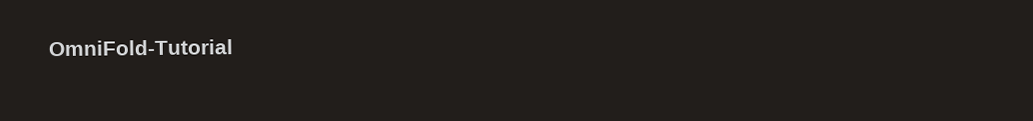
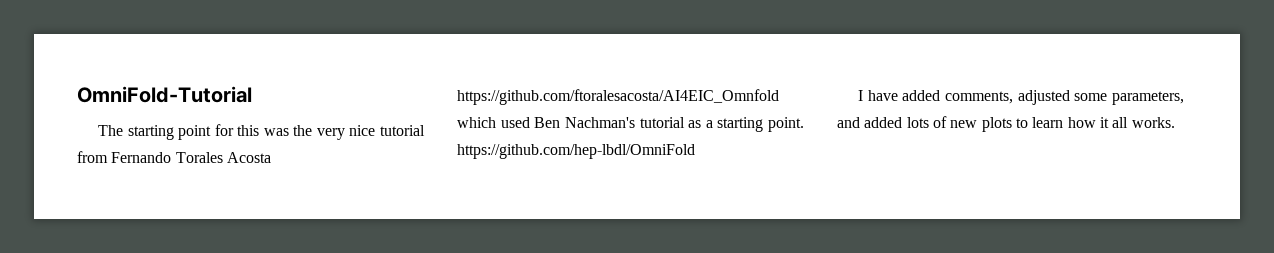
(233, 48) none -> [98,124,425,140] [77,151,271,163] [457,89,779,105] [457,117,804,132] [457,144,695,159] [858,90,1184,105] [837,116,1175,132] // The starting point for this was the very nice tutorial from Fernando Torales Acosta https://github.com/ftoralesacosta/AI4EIC_Omnfold which used Ben Nachman's tutorial as a starting point. https://github.com/hep-lbdl/OmniFold // I have added comments, adjusted some parameters, and added lots of new plots to learn how it all works.

